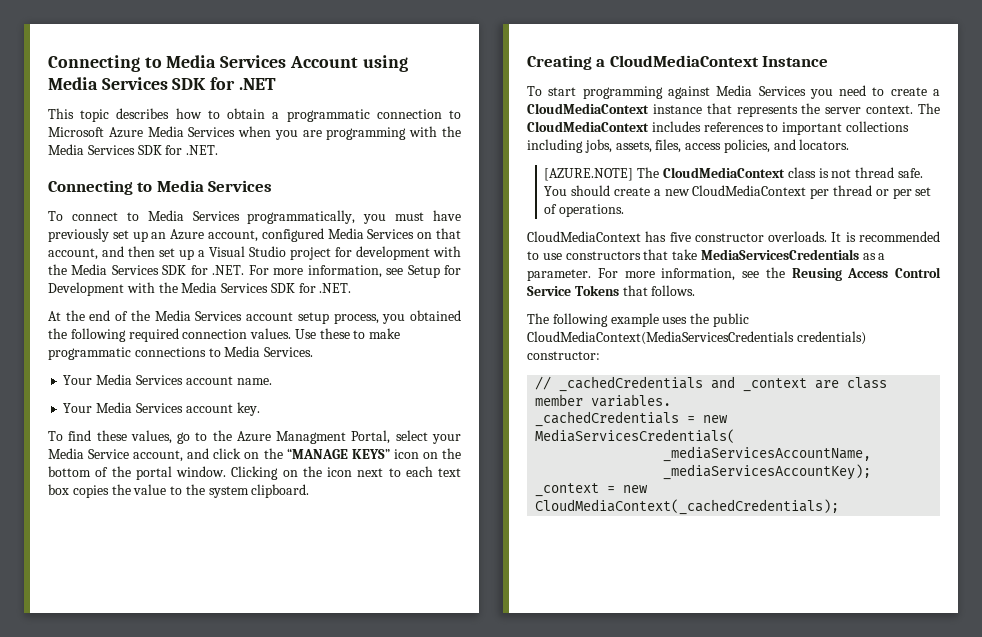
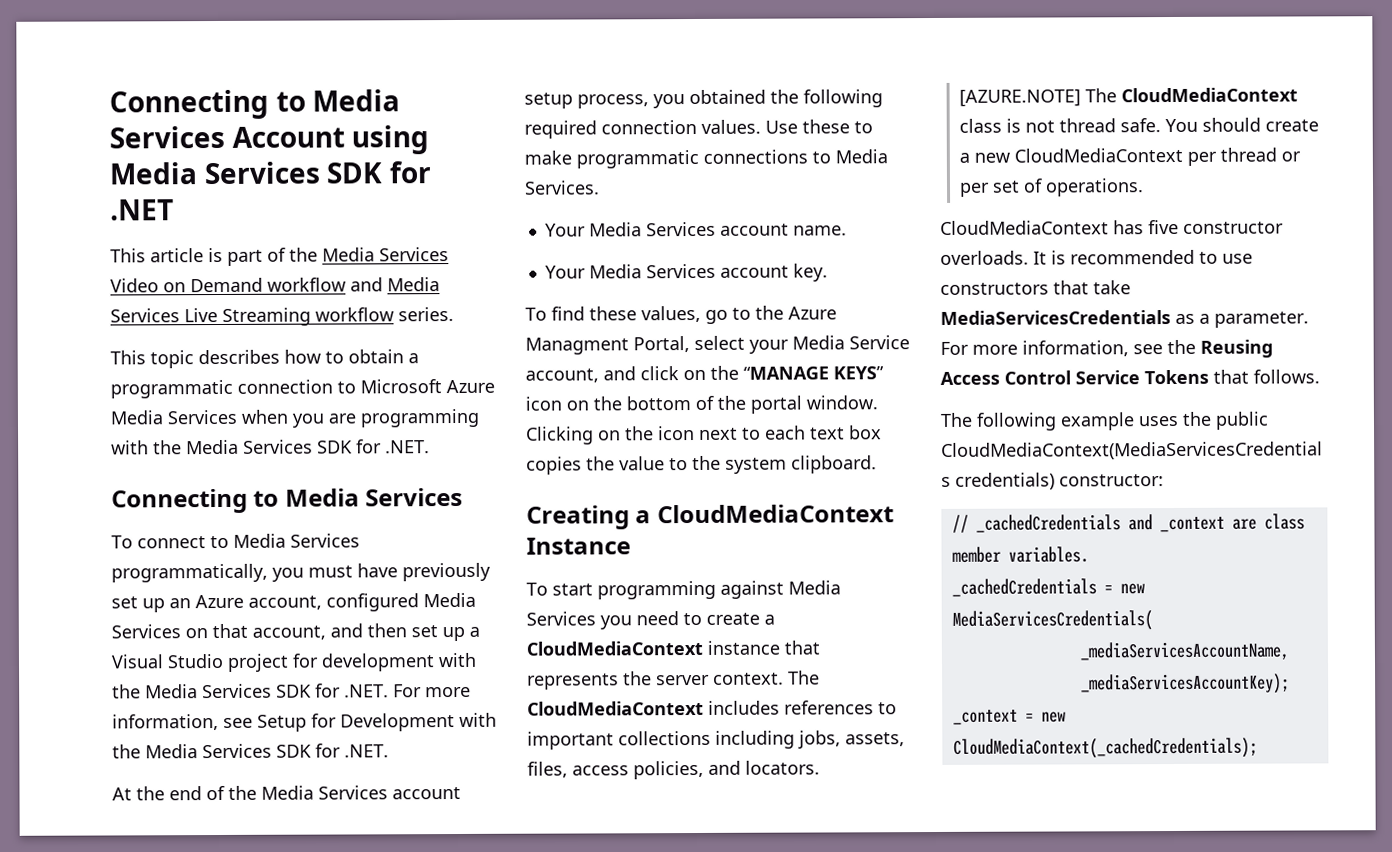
(276, 84) none -> [110,247,449,266] [110,277,440,293] [110,307,454,326] // This article is part of the Media Services Video on Demand workflow and Media Services Live Streaming workflow series.

